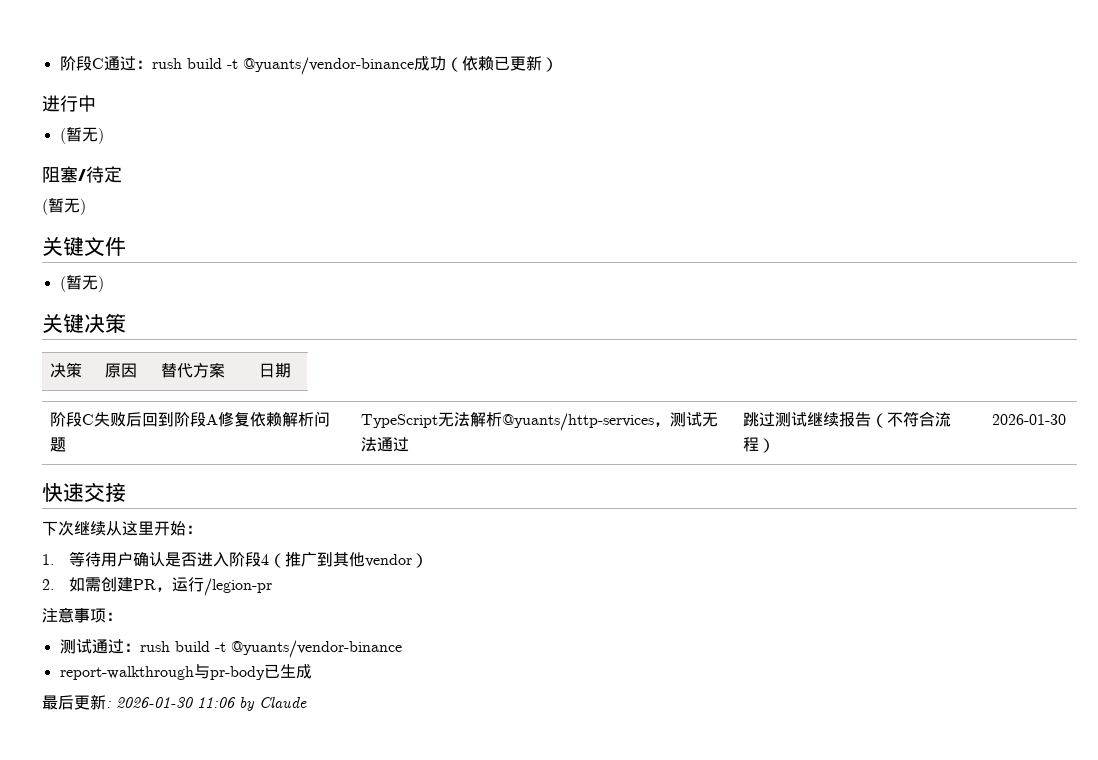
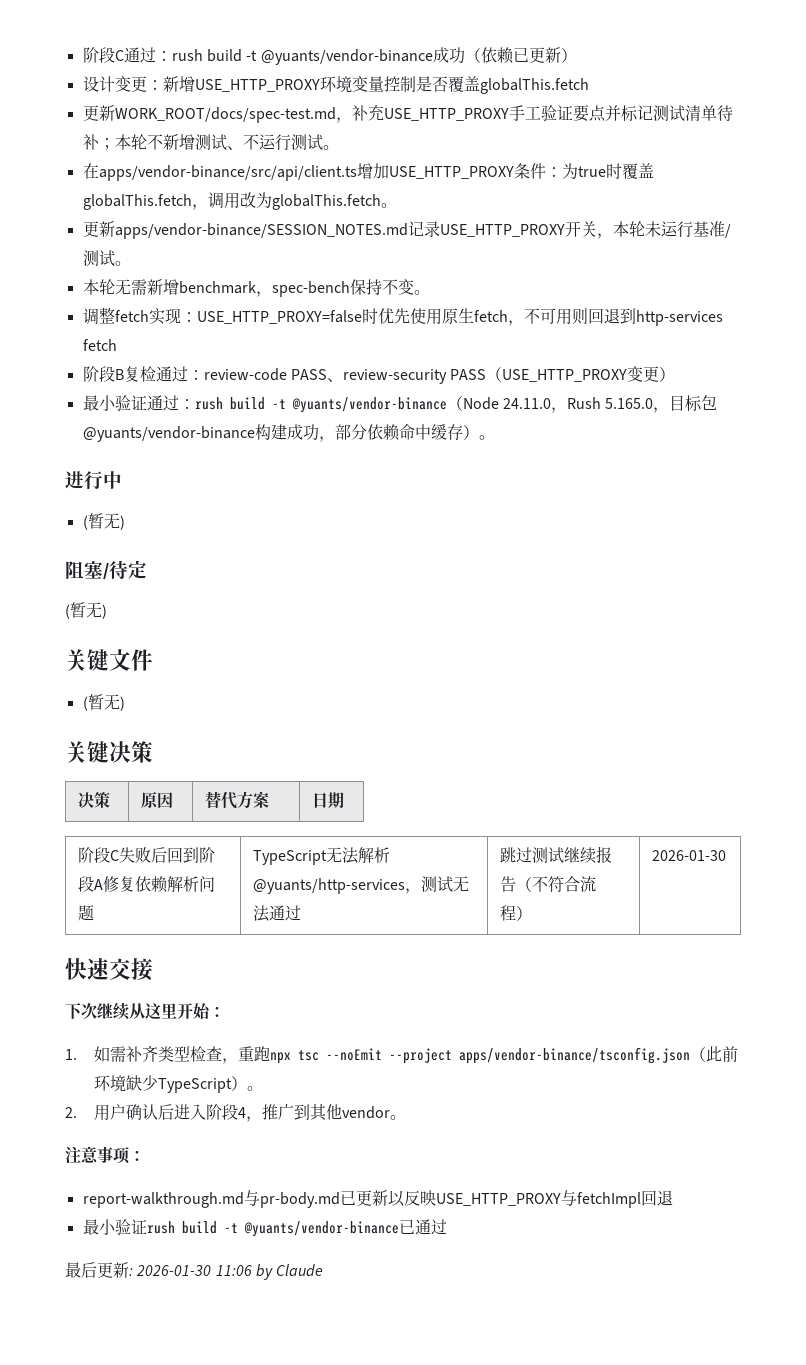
(558, 64) none -> [82,76,589,94] [82,105,733,123] [82,134,339,151] [82,163,654,181] [82,192,397,210] [82,221,731,239] [82,250,131,266] [82,279,430,297] [82,307,723,326] [82,339,117,351] [82,366,676,384] [82,395,718,413] [82,424,495,442] // 设计变更：新增USE_HTTP_PROXY环境变量控制是否覆盖globalThis.fetch // 更新WORK_ROOT/docs/spec-test.md，补充USE_HTTP_PROXY手工验证要点并标记测试清单待补；本轮不新增测试、不运行测试。 // 在apps/vendor-binance/src/api/client.ts增加USE_HTTP_PROXY条件：为true时覆盖globalThis.fetch，调用改为globalThis.fetch。 // 更新apps/vendor-binance/SESSION_NOTES.md记录USE_HTTP_PROXY开关，本轮未运行基准/测试。 // 本轮无需新增benchmark，spec-bench保持不变。 // 调整fetch实现：USE_HTTP_PROXY=false时优先使用原生fetch，不可用则回退到http-services fetch // 阶段B复检通过：review-code PASS、review-security PASS（USE_HTTP_PROXY变更） // 最小验证通过：rush build -t @yuants/vendor-binance（Node 24.11.0，Rush 5.165.0，目标包@yuants/vendor-binance构建成功，部分依赖命中缓存）。
[69,551,102,567] 等待 -> [94,1045,739,1064] [94,1075,264,1093] [65,1107,77,1118] 如需补齐类型检查，重跑npx tsc --noEmit --project apps/vendor-binance/tsconfig.json（此前环境缺少TypeScript）。 // 2.
[165,552,198,567] 是否 -> [158,1104,175,1120] 后
[269,553,286,568] （ -> [246,1116,263,1122] ，
[412,553,429,568] [42,577,273,596] [42,607,122,623] [59,639,402,658] [59,664,312,680] ） // 2.如需创建PR，运行/legion-pr // 注意事项： // 测试通过：rush build -t @yuants/vendor-binance // report-walkthrough与pr-body已生成 -> [390,1115,407,1120] [65,1146,145,1164] [82,1190,673,1208] [82,1219,447,1237] 。 // 注意事项： // report-walkthrough.md与pr-body.md已更新以反映USE_HTTP_PROXY与fetchImpl回退 // 最小验证rush build -t @yuants/vendor-binance已通过

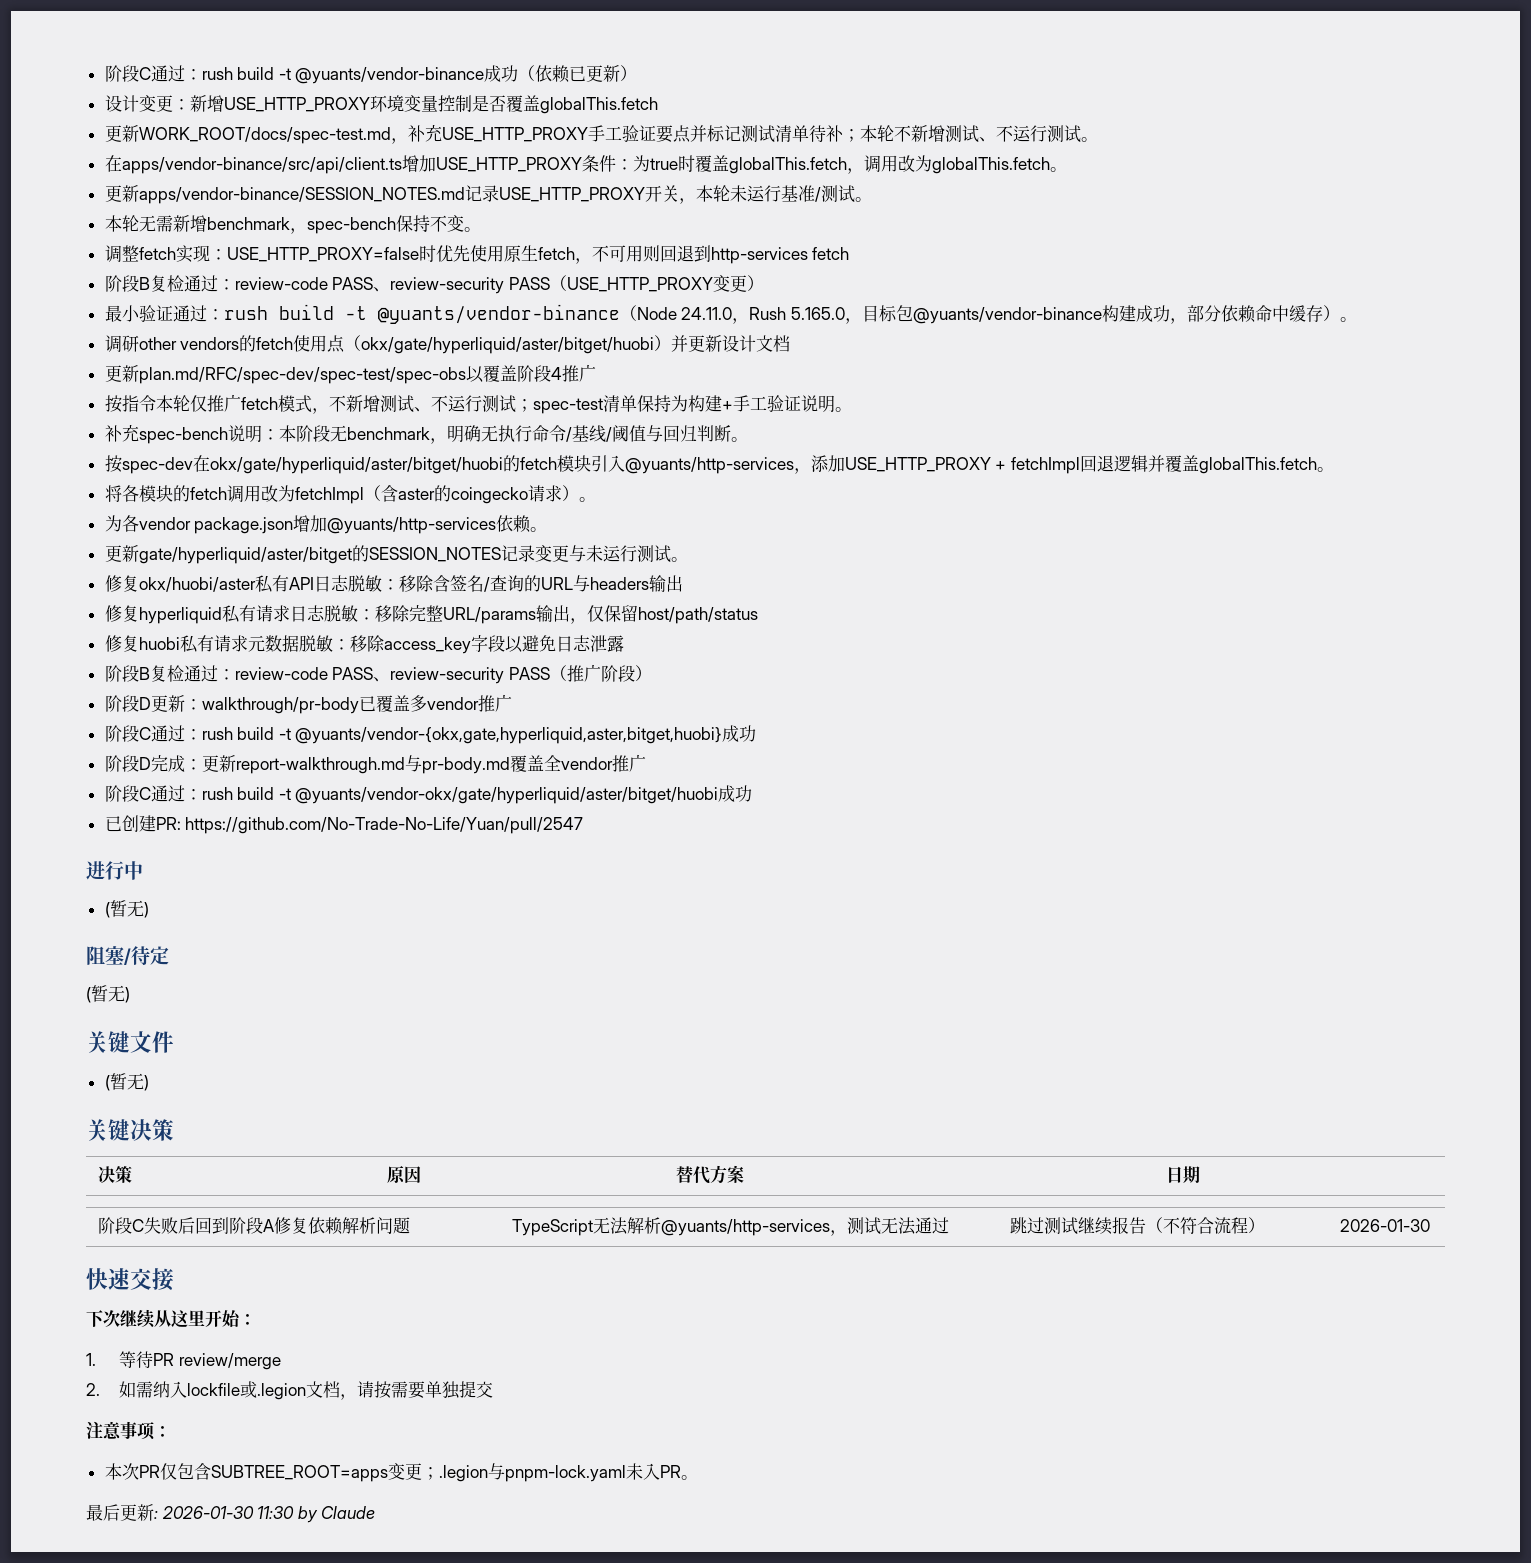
(495, 437) none -> [104,335,791,354] [104,364,596,384] [104,394,852,414] [104,424,748,444] [104,455,1334,474] [104,485,596,504] [104,515,548,534] [104,545,688,564] [104,575,683,593] [104,605,758,624] [104,635,624,654] [104,664,652,684] [104,694,512,714] [104,725,757,744] [104,754,646,774] [104,785,753,804] [104,815,584,834] // 调研other vendors的fetch使用点（okx/gate/hyperliquid/aster/bitget/huobi）并更新设计文档 // 更新plan.md/RFC/spec-dev/spec-test/spec-obs以覆盖阶段4推广 // 按指令本轮仅推广fetch模式，不新增测试、不运行测试；spec-test清单保持为构建+手工验证说明。 // 补充spec-bench说明：本阶段无benchmark，明确无执行命令/基线/阈值与回归判断。 // 按spec-dev在okx/gate/hyperliquid/aster/bitget/huobi的fetch模块引入@yuants/http-services，添加USE_HTTP_PROXY + fetchImpl回退逻辑并覆盖globalThis.fetch。 // 将各模块的fetch调用改为fetchImpl（含aster的coingecko请求）。 // 为各vendor package.json增加@yuants/http-services依赖。 // 更新gate/hyperliquid/aster/bitget的SESSION_NOTES记录变更与未运行测试。 // 修复okx/huobi/aster私有API日志脱敏：移除含签名/查询的URL与headers输出 // 修复hyperliquid私有请求日志脱敏：移除完整URL/params输出，仅保留host/path/status // 修复huobi私有请求元数据脱敏：移除access_key字段以避免日志泄露 // 阶段B复检通过：review-code PASS、review-security PASS（推广阶段） // 阶段D更新：walkthrough/pr-body已覆盖多vendor推广 // 阶段C通过：rush build -t @yuants/vendor-{okx,gate,hyperliquid,aster,bitget,huobi}成功 // 阶段D完成：更新report-walkthrough.md与pr-body.md覆盖全vendor推广 // 阶段C通过：rush build -t @yuants/vendor-okx/gate/hyperliquid/aster/bitget/huobi成功 // 已创建PR: https://github.com/No-Trade-No-Life/Yuan/pull/2547
[94,1045,739,1064] [94,1075,264,1093] [65,1104,407,1122] [65,1146,145,1164] [82,1190,673,1208] [82,1219,447,1237] 如需补齐类型检查，重跑npx tsc --noEmit --project apps/vendor-binance/tsconfig.json（此前环境缺少TypeScript）。 // 2.用户确认后进入阶段4，推广到其他vendor。 // 注意事项： // report-walkthrough.md与pr-body.md已更新以反映USE_HTTP_PROXY与fetchImpl回退 // 最小验证rush build -t @yuants/vendor-binance已通过 -> [118,1351,281,1370] [86,1381,493,1400] [86,1421,171,1440] [104,1463,698,1482] 等待PR review/merge // 2.如需纳入lockfile或.legion文档，请按需要单独提交 // 注意事项： // 本次PR仅包含SUBTREE_ROOT=apps变更；.legion与pnpm-lock.yaml未入PR。
[215,1265,252,1276] 11:06 -> [257,1506,295,1519] 11:30

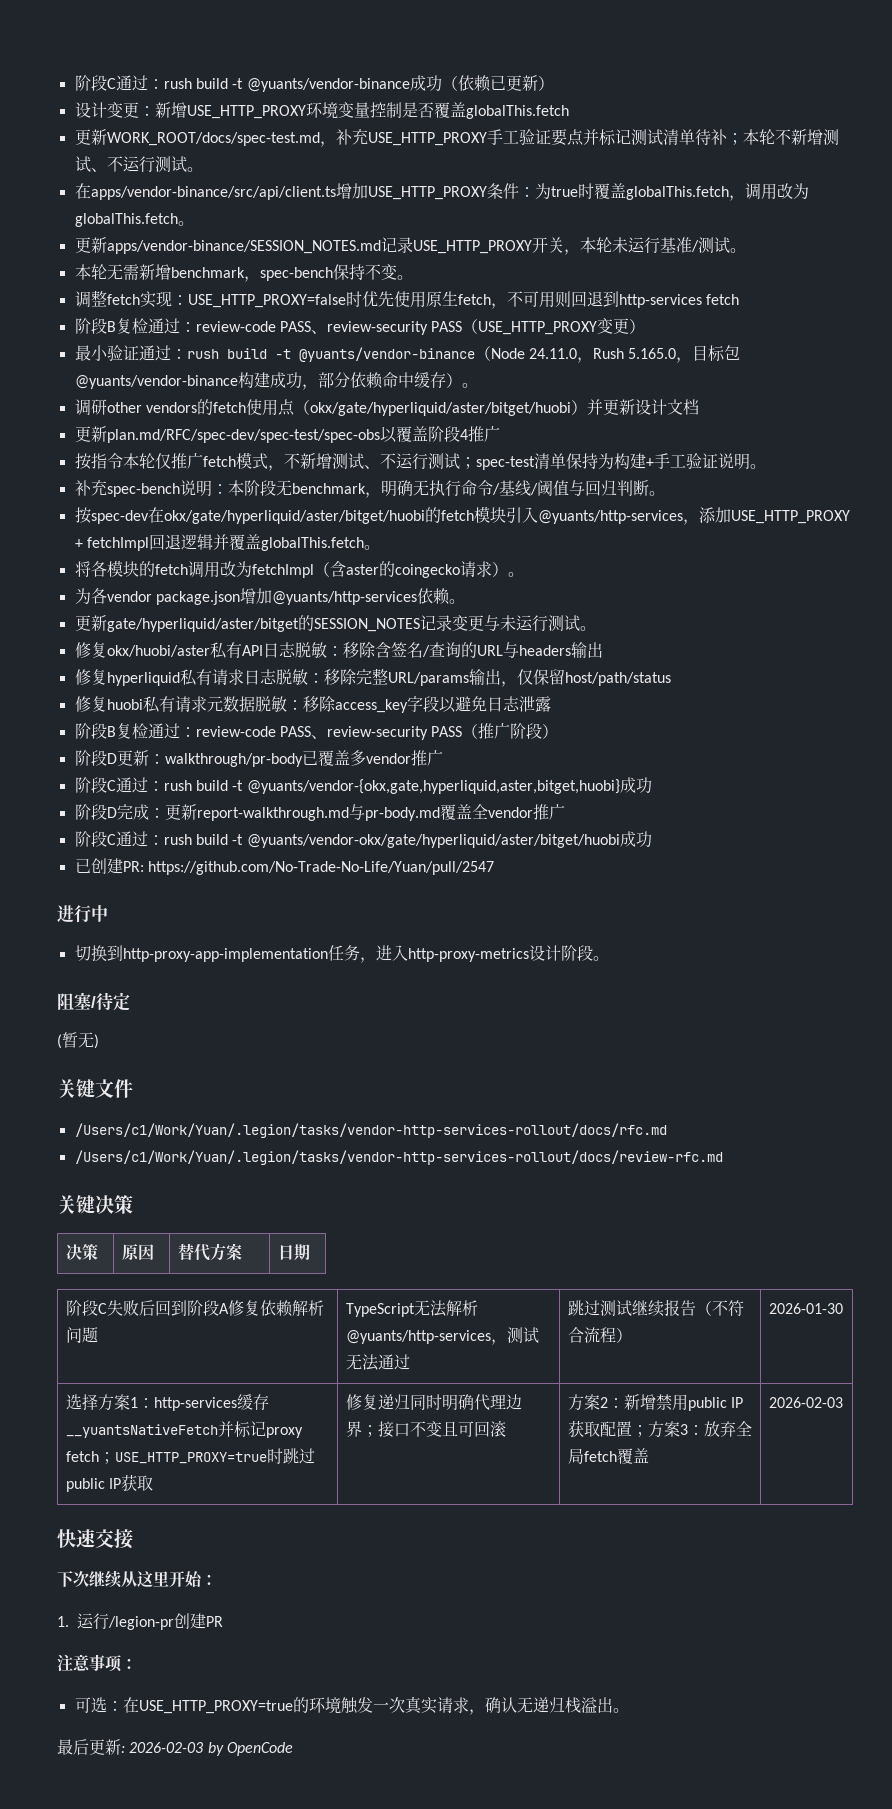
[104,900,149,918] (暂无) -> [74,945,609,963] 切换到http-proxy-app-implementation任务，进入http-proxy-metrics设计阶段。
[104,1073,149,1091] (暂无) -> [74,1123,667,1138] [74,1150,723,1165] /Users/c1/Work/Yuan/.legion/tasks/vendor-http-services-rollout/docs/rfc.md // /Users/c1/Work/Yuan/.legion/tasks/vendor-http-services-rollout/docs/review-rfc.md
(1431, 1225) none -> [65,1394,269,1411] [65,1421,303,1438] [65,1448,315,1464] [65,1474,154,1492] [345,1394,522,1411] [345,1420,506,1438] [567,1394,744,1411] [567,1420,752,1438] [567,1448,649,1464] [768,1397,843,1408] // 选择方案1：http-services缓存__yuantsNativeFetch并标记proxy fetch；USE_HTTP_PROXY=true时跳过public IP获取 | 修复递归同时明确代理边界；接口不变且可回滚 | 方案2：新增禁用public IP获取配置；方案3：放弃全局fetch覆盖 | 2026-02-03
[118,1351,281,1370] [86,1381,493,1400] [86,1421,171,1440] [104,1463,681,1482] 等待PR review/merge // 2.如需纳入lockfile或.legion文档，请按需要单独提交 // 注意事项： // 本次PR仅包含SUBTREE_ROOT=apps变更；.legion与pnpm-lock.yaml未入PR -> [77,1613,223,1630] [57,1654,137,1672] [74,1696,613,1715] 运行/legion-pr创建PR // 注意事项： // 可选：在USE_HTTP_PROXY=true的环境触发一次真实请求，确认无递归栈溢出
[161,1506,376,1523] 2026-01-30 11:30 by Claude -> [129,1742,293,1756] 2026-02-03 by OpenCode

